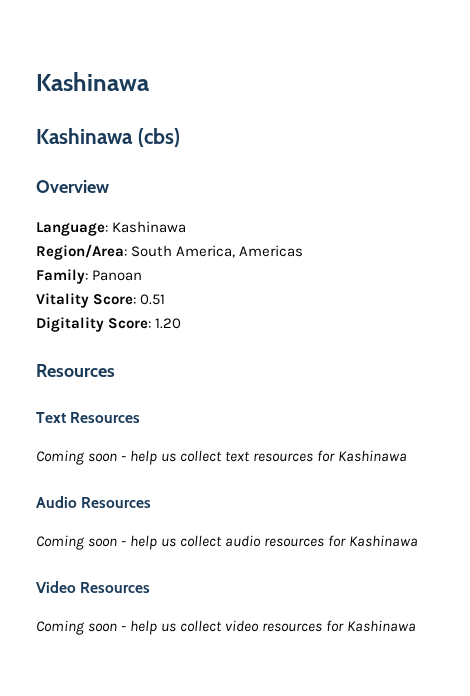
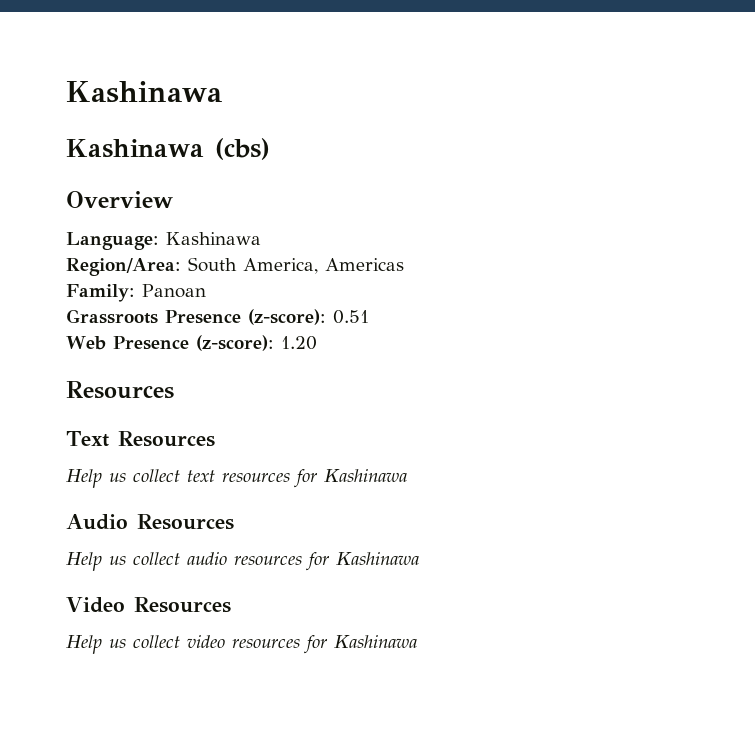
[36,293,166,308] [36,317,152,332] Vitality Score: 0.51 // Digitality Score: -> [66,309,369,325] [66,335,274,351] Grassroots Presence (z-score): 0.51 // Web Presence (z-score):
[36,450,158,465] Coming soon - help -> [66,469,102,488] Help
[36,535,158,550] Coming soon - help -> [66,552,102,571] Help
[36,620,158,635] Coming soon - help -> [66,635,102,654] Help

